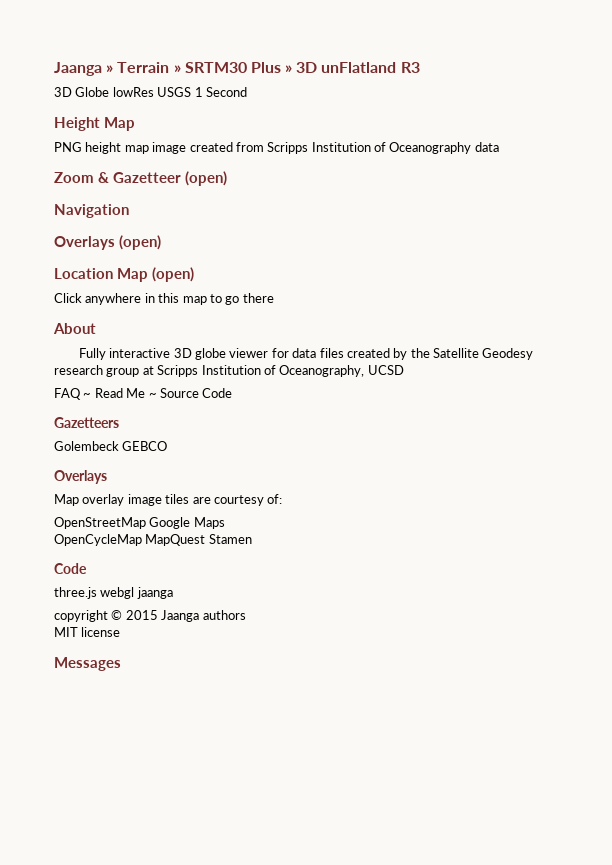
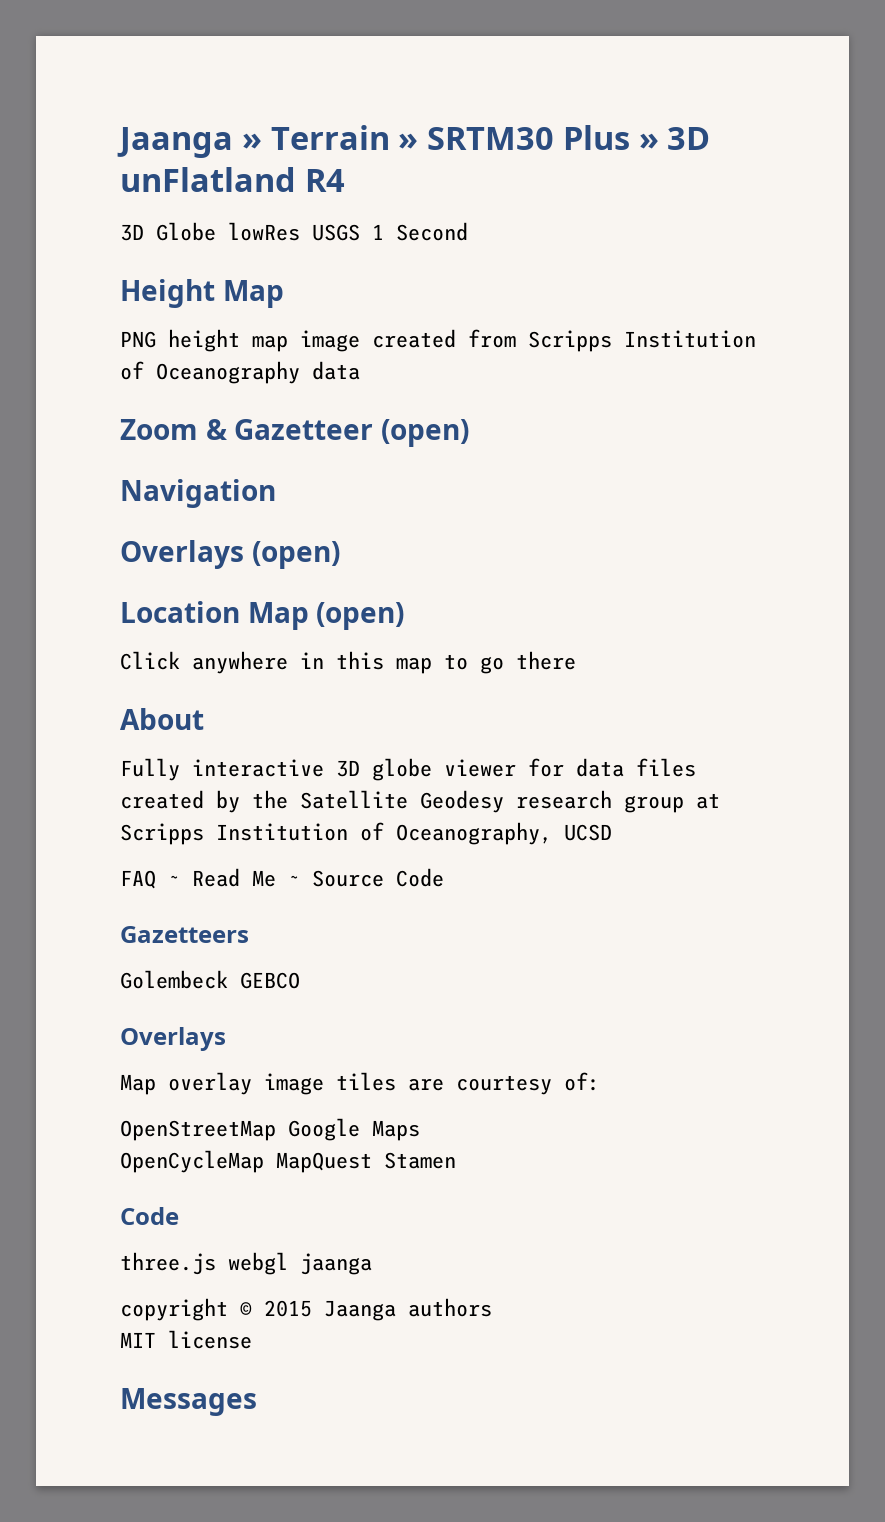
[400,62,420,73] R3 -> [304,169,345,192] R4

